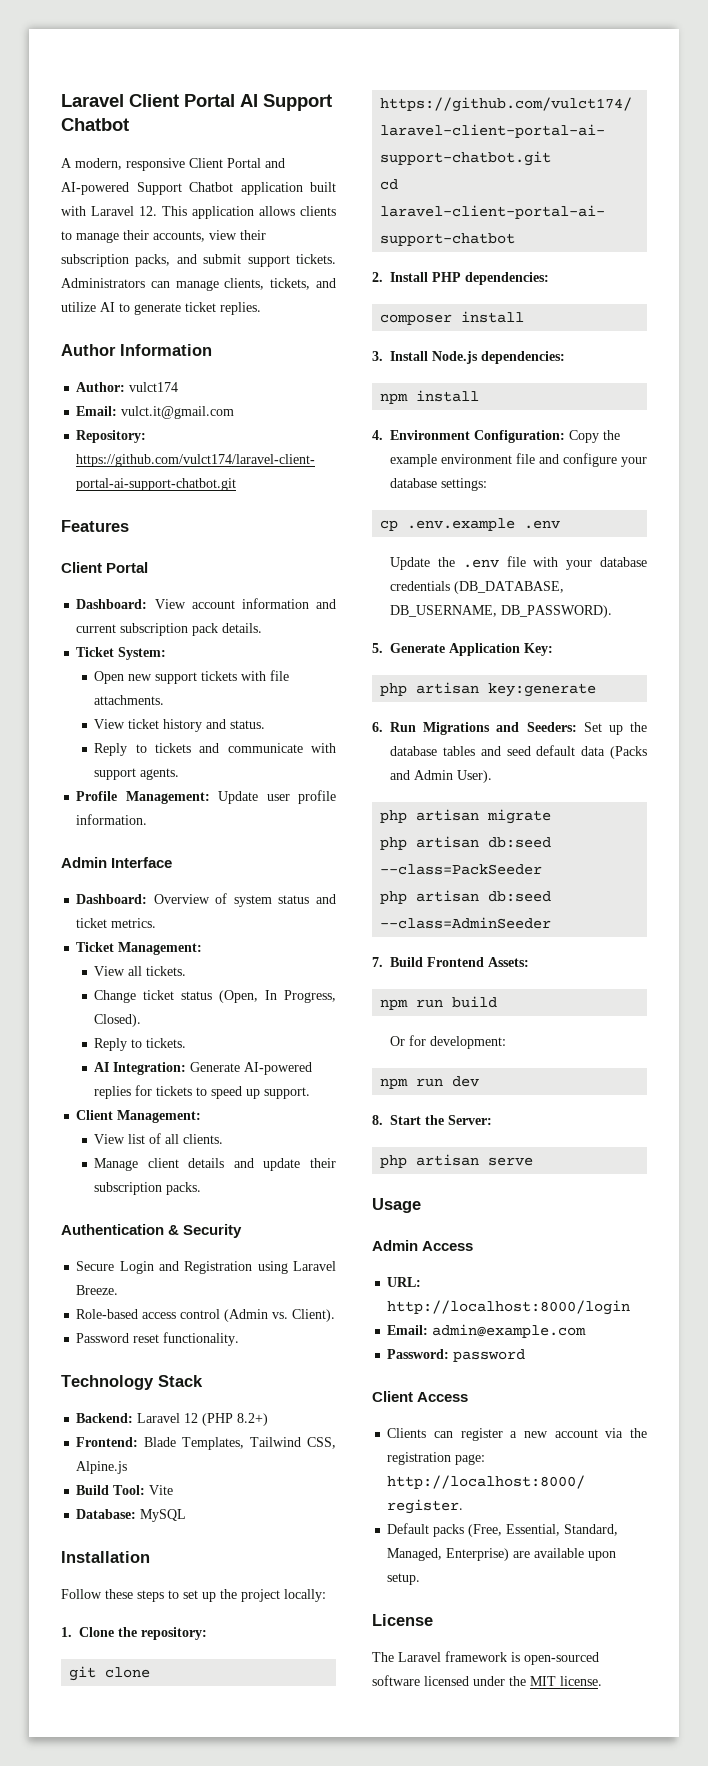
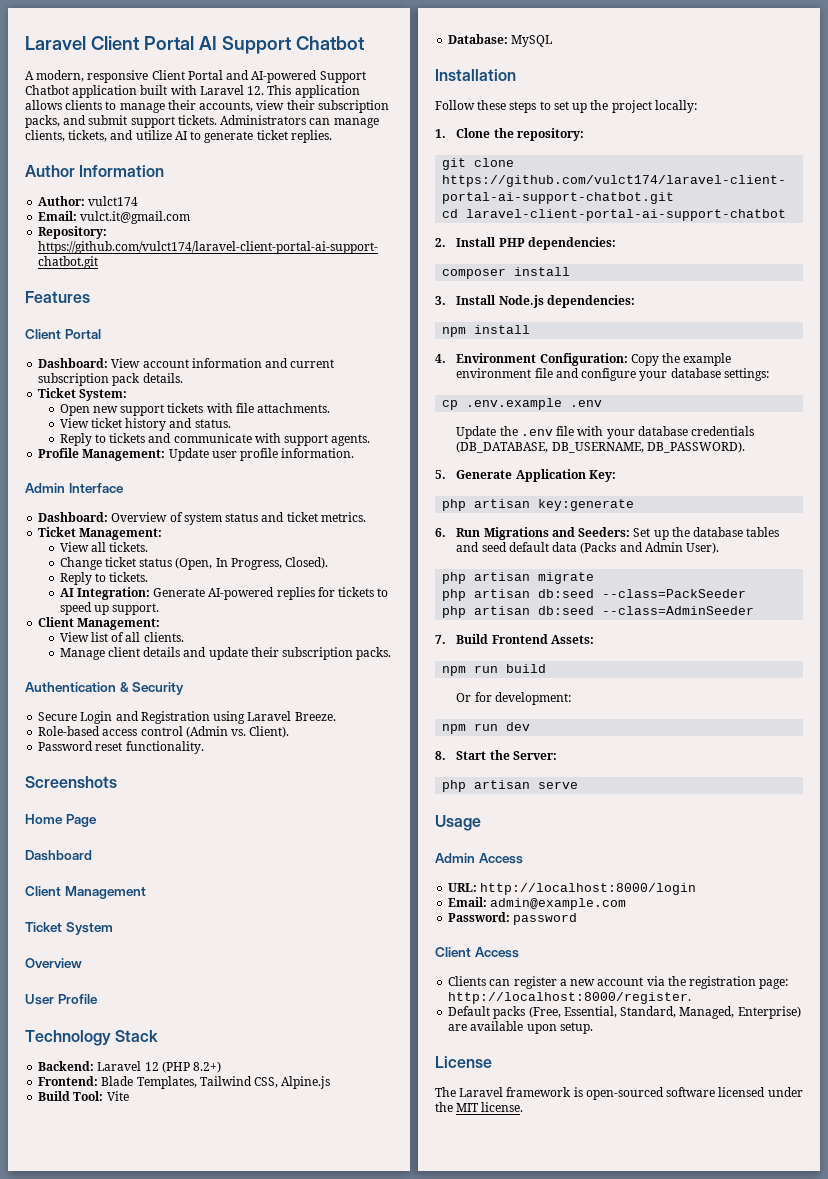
(240, 1339) none -> [25,776,117,788] [25,814,97,827] [25,850,92,861] [25,886,146,899] [25,922,113,935] [25,958,82,968] [25,994,98,1005] // Screenshots // Home Page // Dashboard // Client Management // Ticket System // Overview // User Profile

